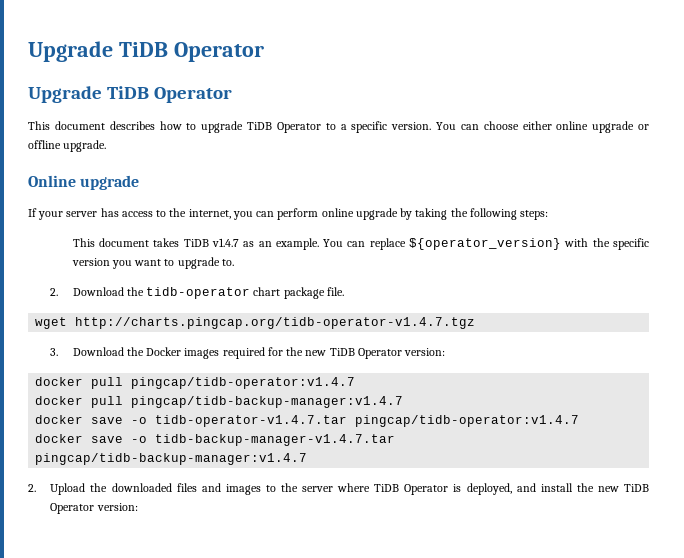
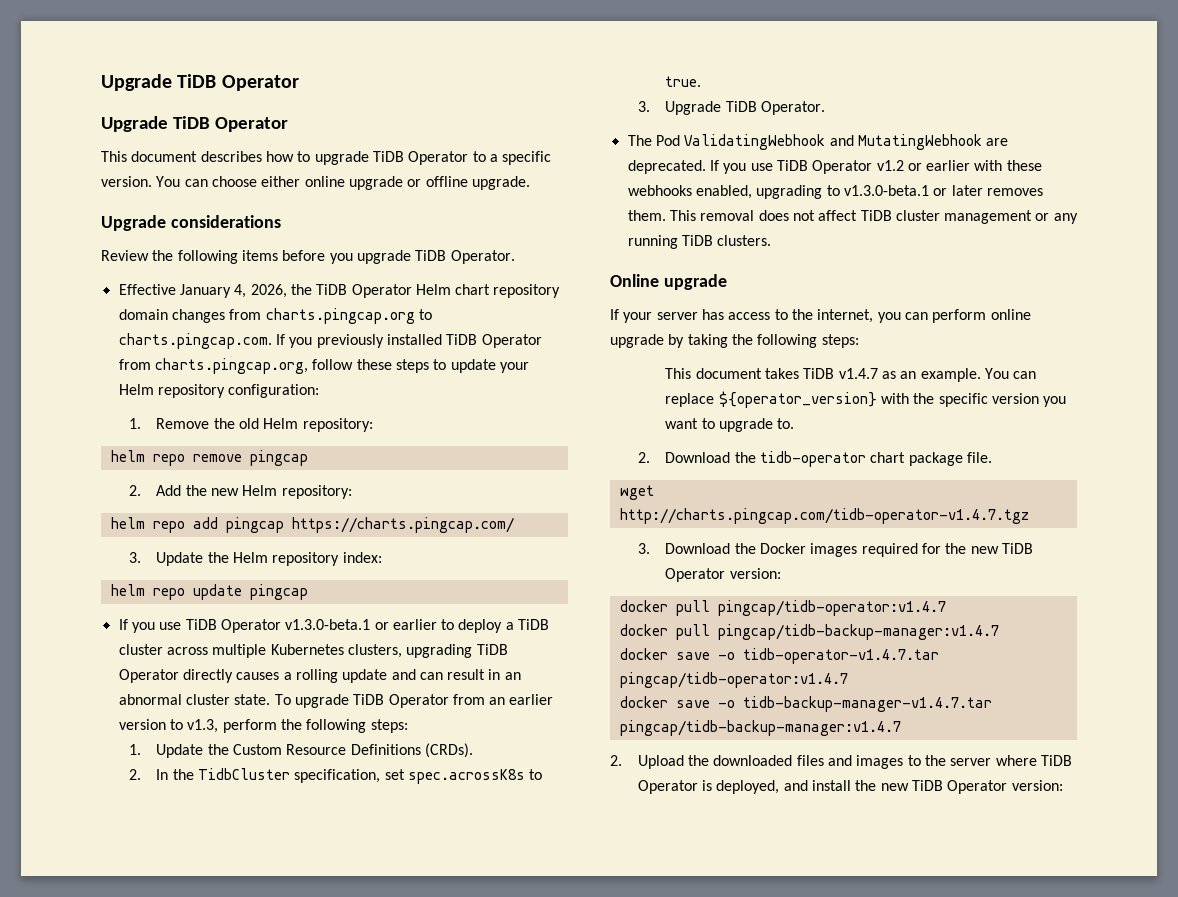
(107, 146) none -> [101,215,281,231] [101,250,515,264] [118,284,561,298] [118,308,432,324] [118,333,542,349] [118,358,529,374] [118,384,320,398] [128,418,373,432] [110,450,308,466] [128,485,352,499] [110,517,514,533] [128,552,382,566] [110,584,308,600] [118,619,550,633] [118,644,508,658] [118,669,521,683] [118,694,554,708] [118,719,408,733] [128,743,473,758] [128,768,543,784] [665,76,702,87] [637,101,825,115] [627,134,1009,150] [627,160,1042,174] [627,185,1043,199] [627,210,1078,224] [627,235,772,249] // Upgrade considerations // Review the following items before you upgrade TiDB Operator. // Effective January 4, 2026, the TiDB Operator Helm chart repository domain changes from charts.pingcap.org to charts.pingcap.com. If you previously installed TiDB Operator from charts.pingcap.org, follow these steps to update your Helm repository configuration: // 1. Remove the old Helm repository: // helm repo remove pingcap // 2. Add the new Helm repository: // helm repo add pingcap https://charts.pingcap.com/ // 3. Update the Helm repository index: // helm repo update pingcap // If you use TiDB Operator v1.3.0-beta.1 or earlier to deploy a TiDB cluster across multiple Kubernetes clusters, upgrading TiDB Operator directly causes a rolling update and can result in an abnormal cluster state. To upgrade TiDB Operator from an earlier version to v1.3, perform the following steps: // 1. Update the Custom Resource Definitions (CRDs). // 2. In the TidbCluster specification, set spec.acrossK8s to true. // 3. Upgrade TiDB Operator. // The Pod ValidatingWebhook and MutatingWebhook are deprecated. If you use TiDB Operator v1.2 or earlier with these webhooks enabled, upgrading to v1.3.0-beta.1 or later removes them. This removal does not affect TiDB cluster management or any running TiDB clusters.
[75,317,476,329] http://charts.pingcap.org/tidb-operator-v1.4.7.tgz -> [619,508,1029,524] http://charts.pingcap.com/tidb-operator-v1.4.7.tgz

